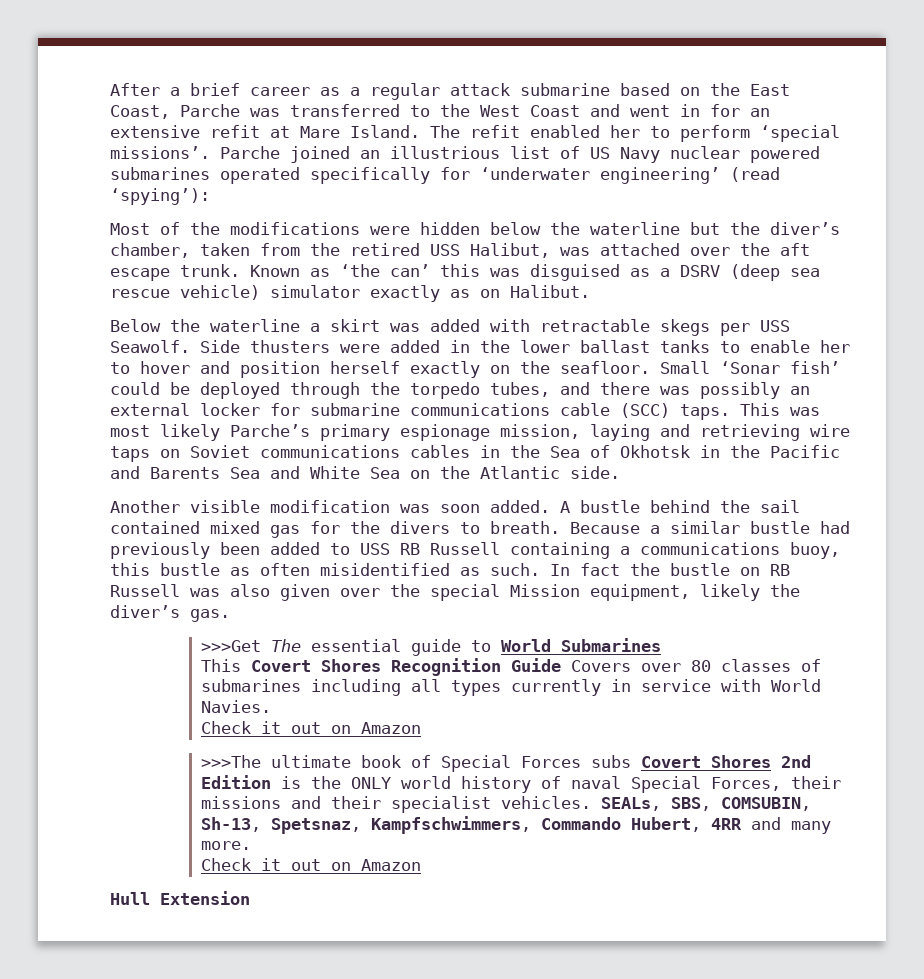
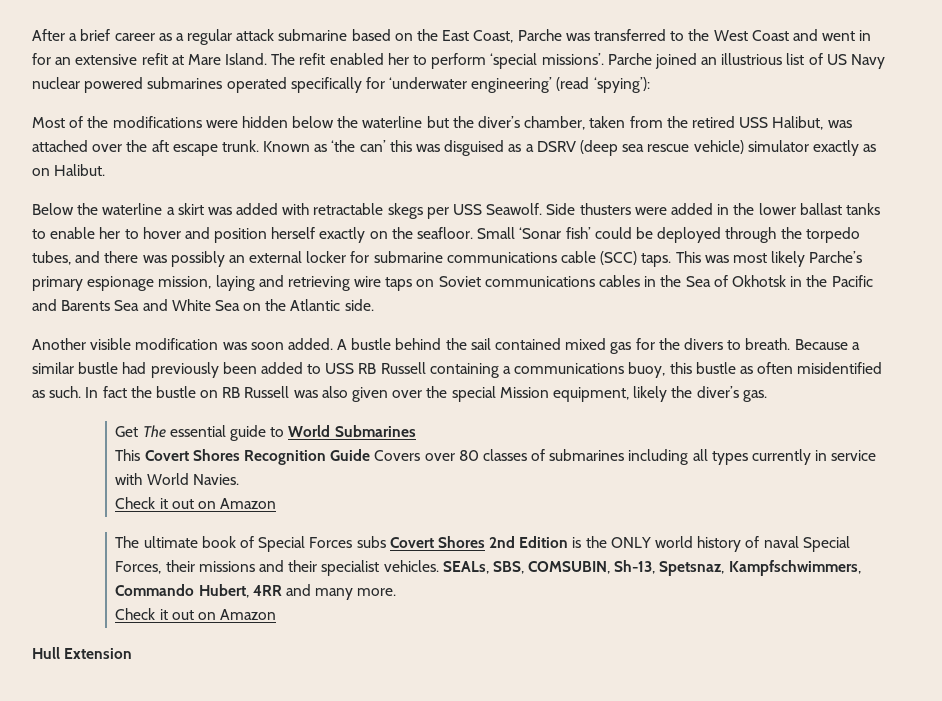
[201,640,262,652] >>>Get -> [115,426,139,437] Get
[201,755,262,768] >>>The -> [115,536,140,548] The

